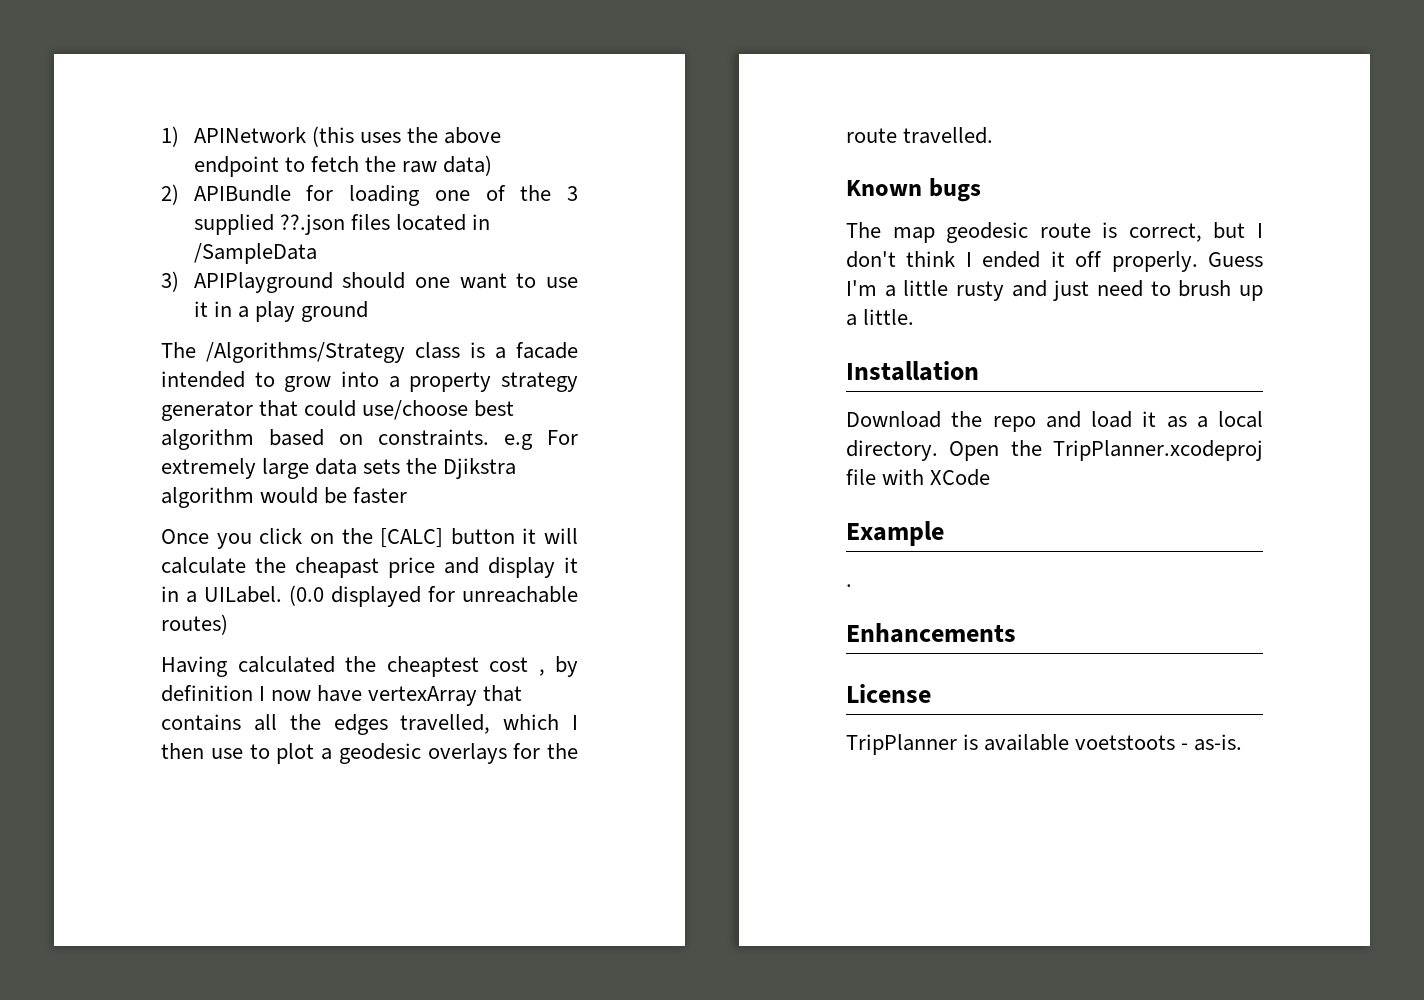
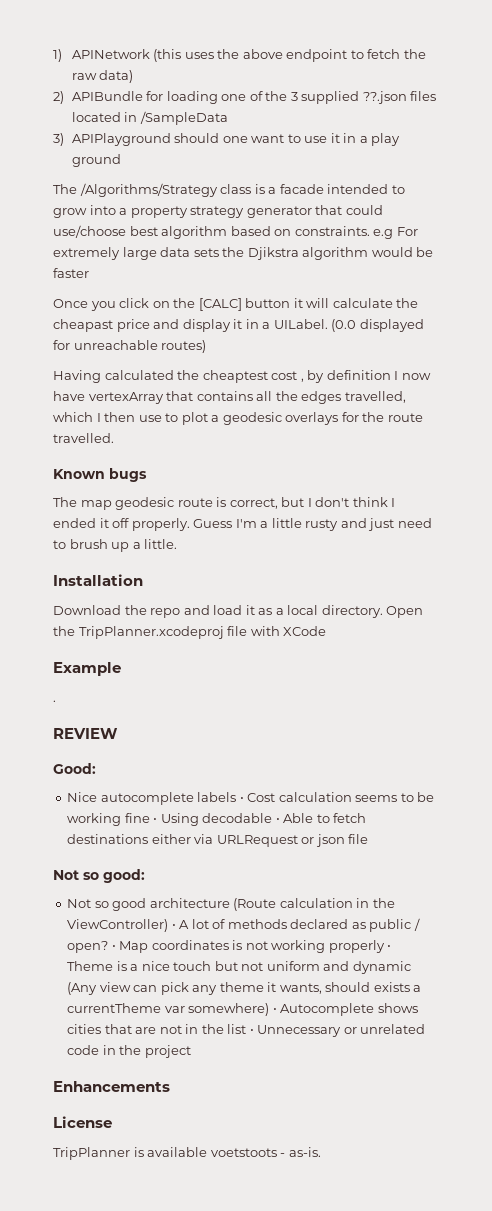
(852, 585) none -> [53,728,118,739] [53,763,96,774] [67,792,435,805] [67,813,367,826] [67,834,369,847] [53,869,145,883] [67,898,395,911] [67,918,420,932] [67,940,392,953] [67,961,411,974] [67,982,422,995] [67,1003,418,1016] [67,1024,426,1037] [67,1045,191,1058] // REVIEW // Good: // Nice autocomplete labels • Cost calculation seems to be working fine • Using decodable • Able to fetch destinations either via URLRequest or json file // Not so good: // Not so good architecture (Route calculation in the ViewController) • A lot of methods declared as public / open? • Map coordinates is not working properly • Theme is a nice touch but not uniform and dynamic (Any view can pick any theme it wants, should exists a currentTheme var somewhere) • Autocomplete shows cities that are not in the list • Unnecessary or unrelated code in the project

